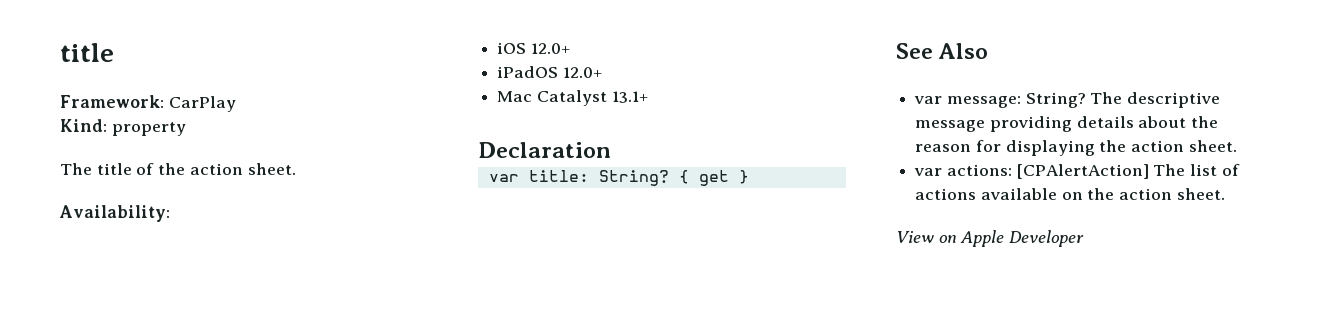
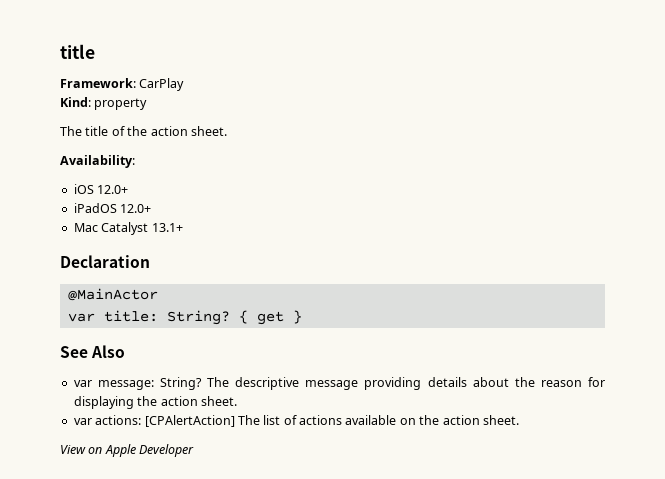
(611, 150) none -> [67,288,158,301] // @MainActor

